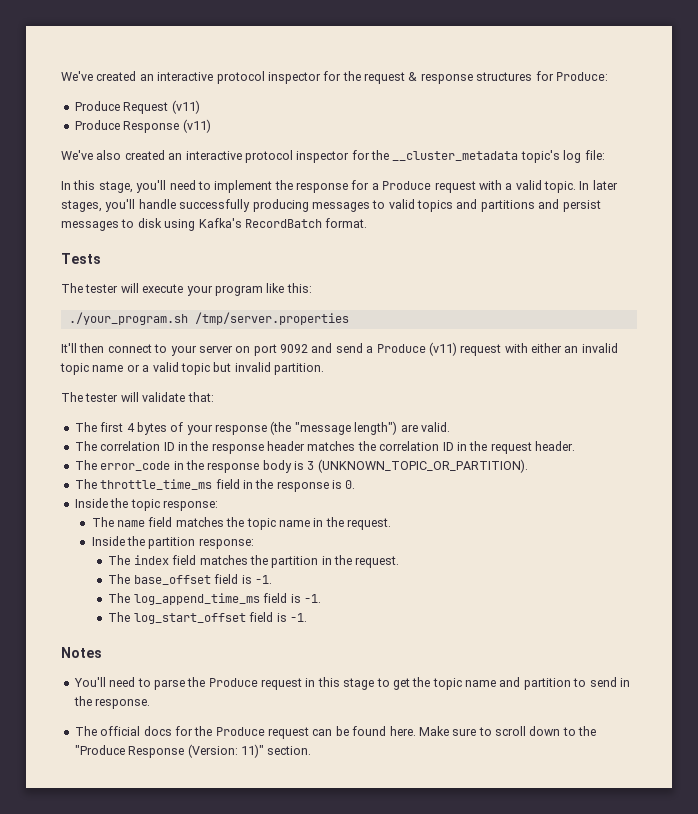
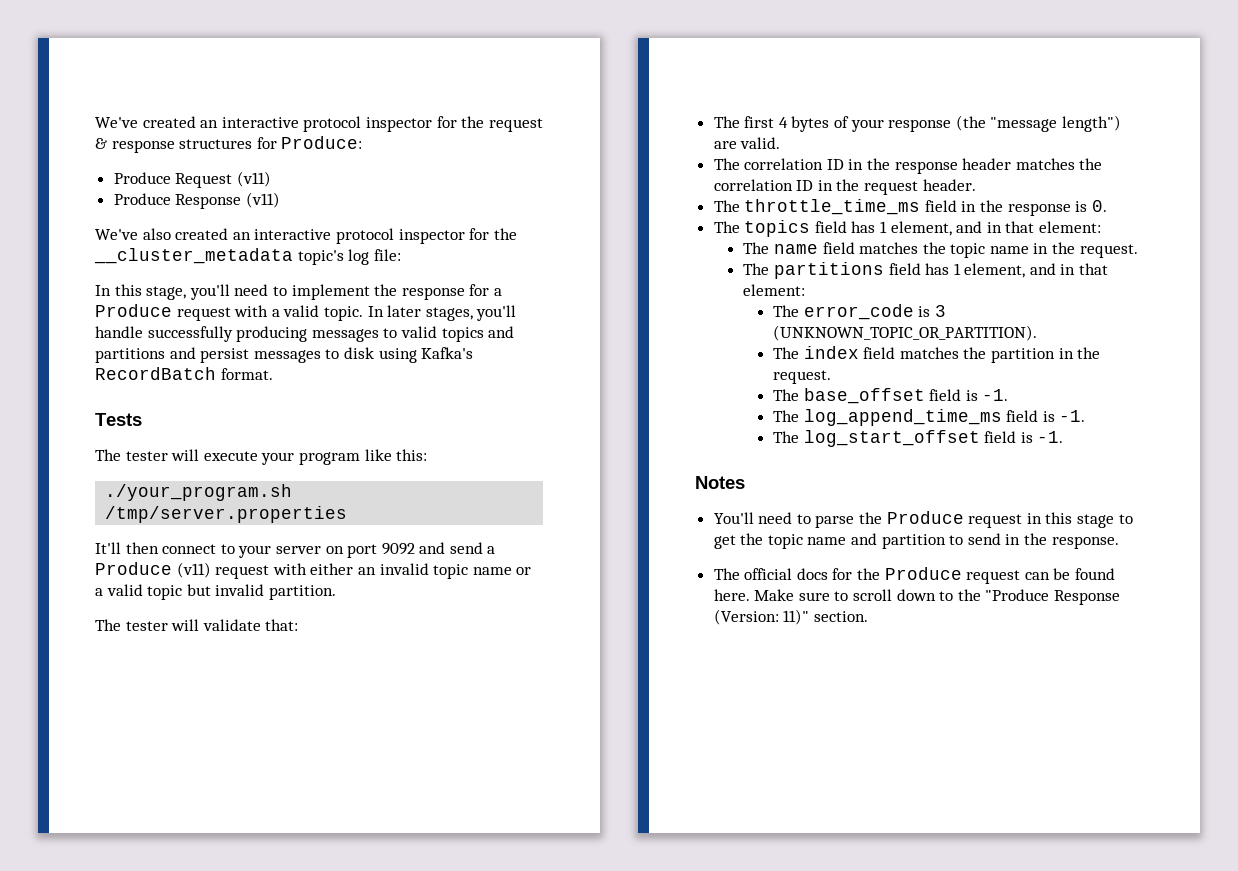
[74,459,528,473] // The error_code in the response body is 3 (UNKNOWN_TOPIC_OR_PARTITION). -> (976, 185) none
[74,498,218,511] Inside the topic response: -> [713,220,1102,237] The topics field has 1 element, and in that element:
[91,536,254,549] Inside the partition response: -> [743,262,1109,279] [743,284,806,296] [773,304,946,320] [773,325,1038,341] The partitions field has 1 element, and in that element: // The error_code is 3 (UNKNOWN_TOPIC_OR_PARTITION).

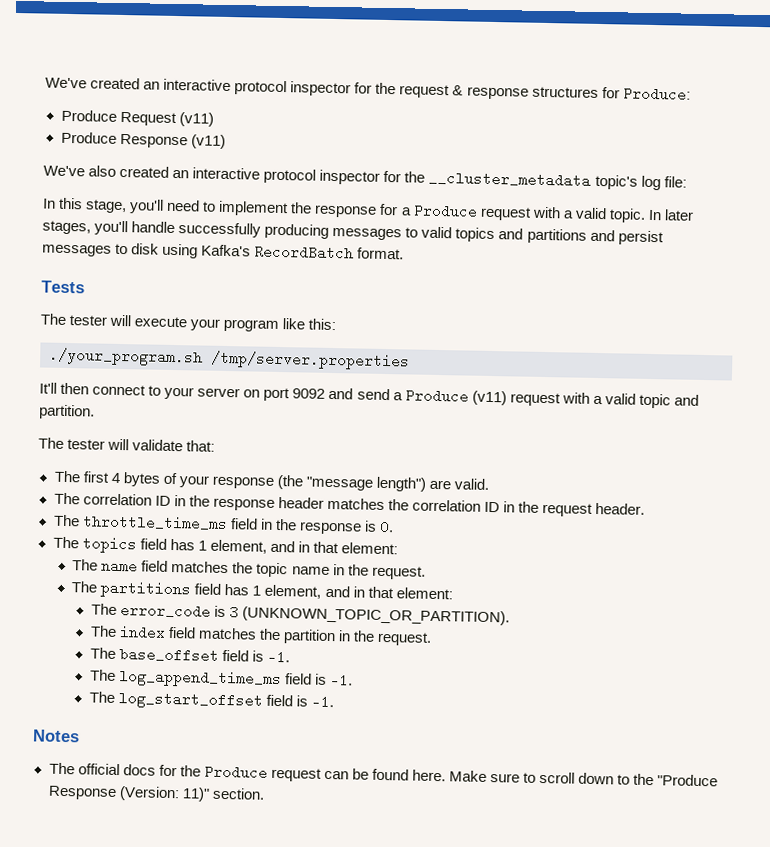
[310,563,532,579] either an invalid topic name or -> (590, 398) none
[186,584,265,596] but invalid -> [673,394,699,406] and
[713,511,1133,528] [713,533,1119,549] // You'll need to parse the Produce request in this stage to get the topic name and partition to send in the response. -> (80, 736) none

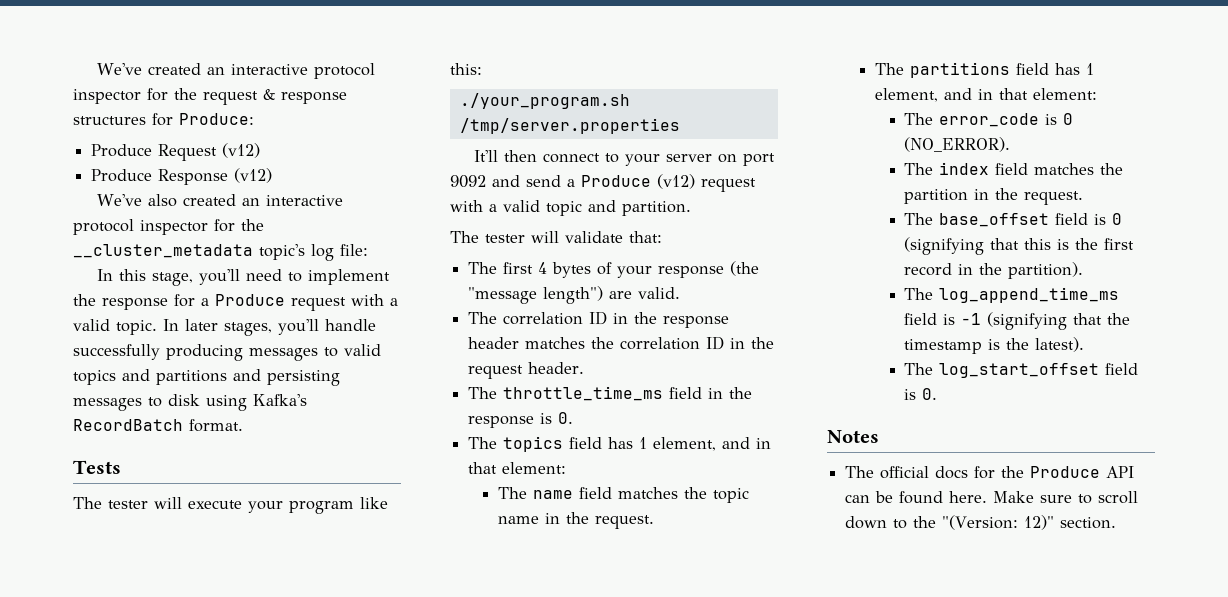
[178,112,214,127] (v11) -> [222,143,261,158] (v12)
[190,134,226,149] (v11) -> [234,168,273,183] (v12)
[617,230,664,246] persist -> [267,370,340,386] persisting
[471,390,507,406] (v11) -> [657,174,695,189] (v12)
[229,605,511,626] 3 (UNKNOWN_TOPIC_OR_PARTITION). -> [1063,113,1074,125] [904,137,1011,152] 0 (NO_ERROR).
[267,649,291,665] [89,669,354,689] -1. // The log_append_time_ms field is -1. -> [1112,213,1123,225] [904,237,1135,255] [904,262,1084,279] [904,287,1120,303] [904,312,1131,330] [904,337,1085,354] 0 (signifying that this is the first record in the partition). // The log_append_time_ms field is -1 (signifying that the timestamp is the latest).
[311,694,335,710] -1. -> [922,388,938,400] 0.
[270,767,322,782] request -> [1106,466,1135,478] API
[657,774,719,787] [47,785,210,802] "Produce Response (Version: 11)" -> [942,515,1055,530] "(Version: 12)"

